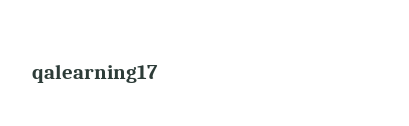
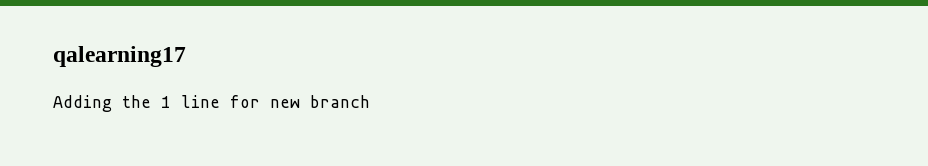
(158, 73) none -> [53,95,370,112] // Adding the 1 line for new branch

